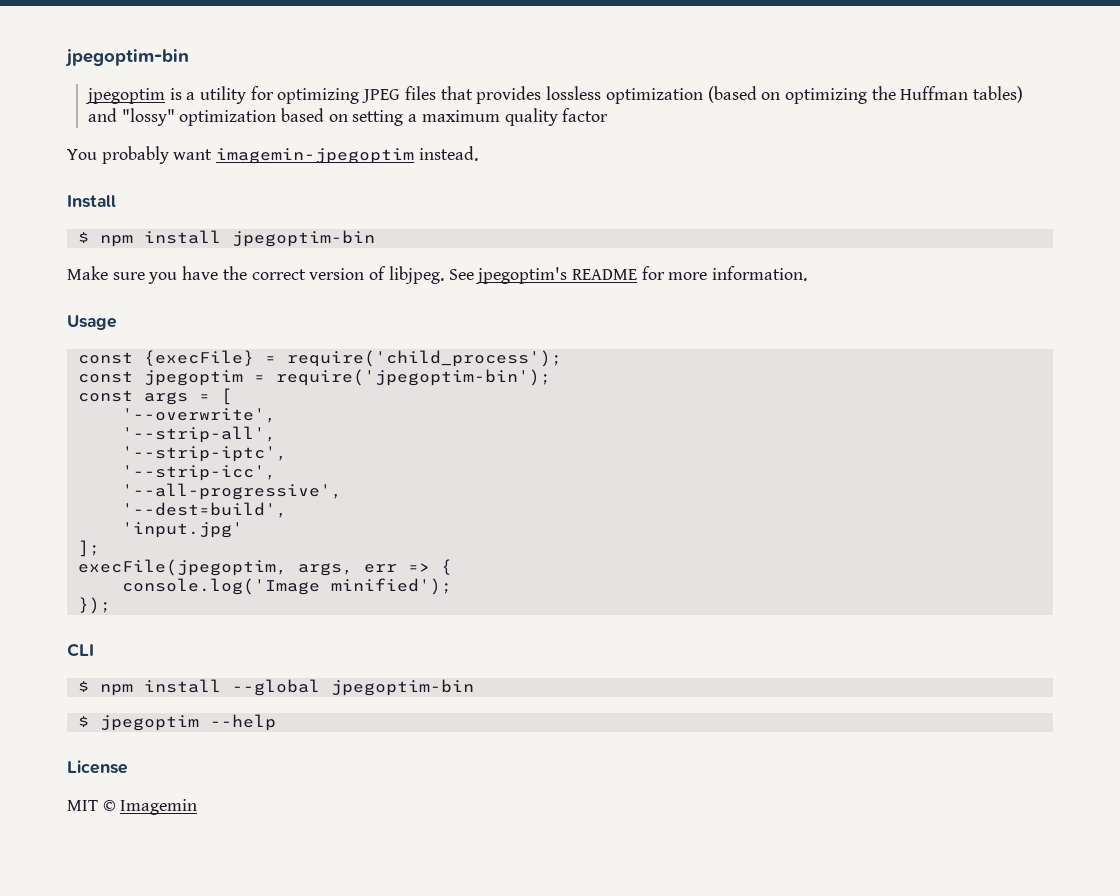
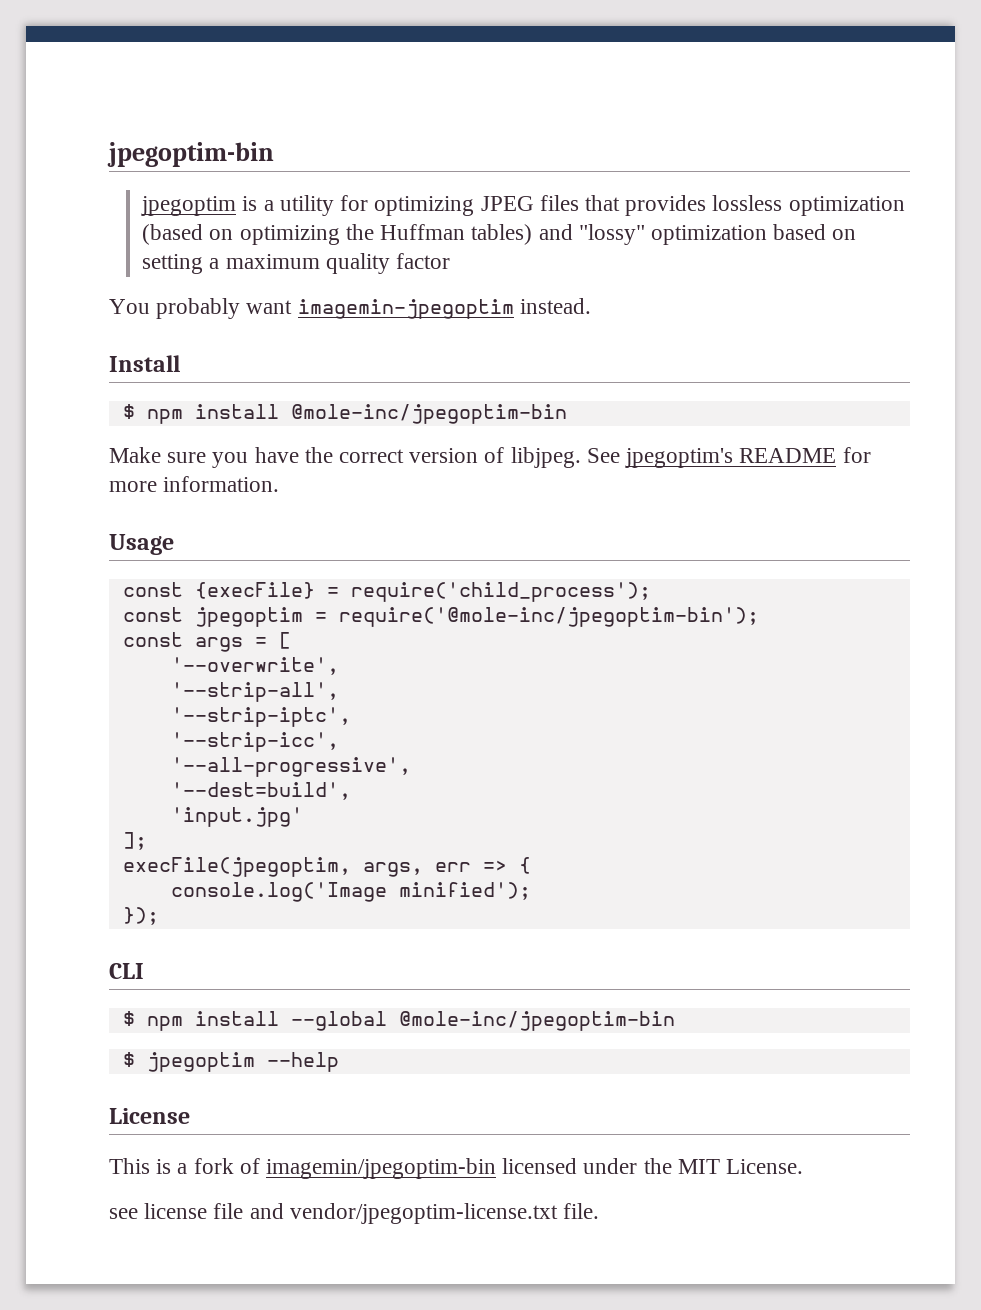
[231,230,375,247] jpegoptim-bin -> [290,404,567,424] @mole-inc/jpegoptim-bin
[275,369,551,386] require('jpegoptim-bin'); -> [338,607,759,627] require('@mole-inc/jpegoptim-bin');
[330,679,474,696] jpegoptim-bin -> [398,1011,675,1031] @mole-inc/jpegoptim-bin
[67,799,198,815] MIT © Imagemin -> [109,1158,804,1179] [109,1203,600,1224] This is a fork of imagemin/jpegoptim-bin licensed under the MIT License. // see license file and vendor/jpegoptim-license.txt file.

